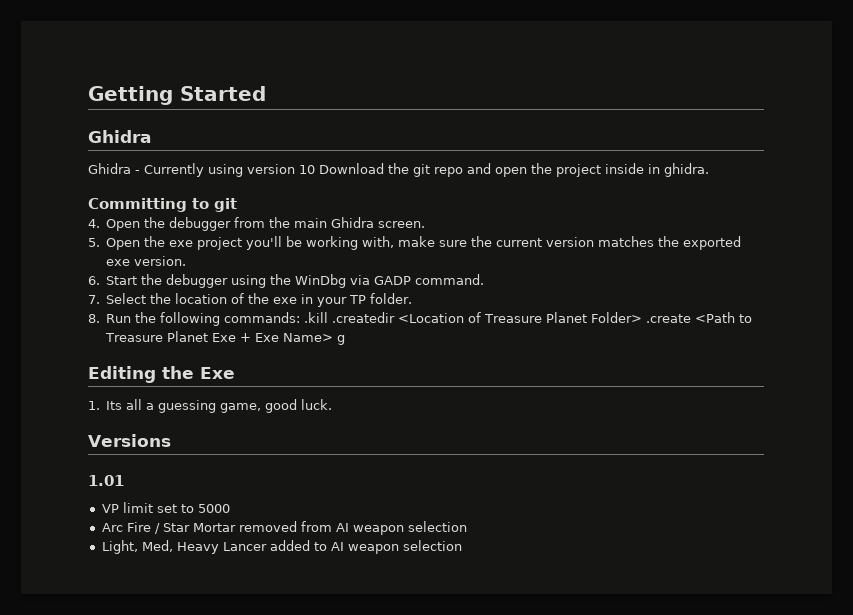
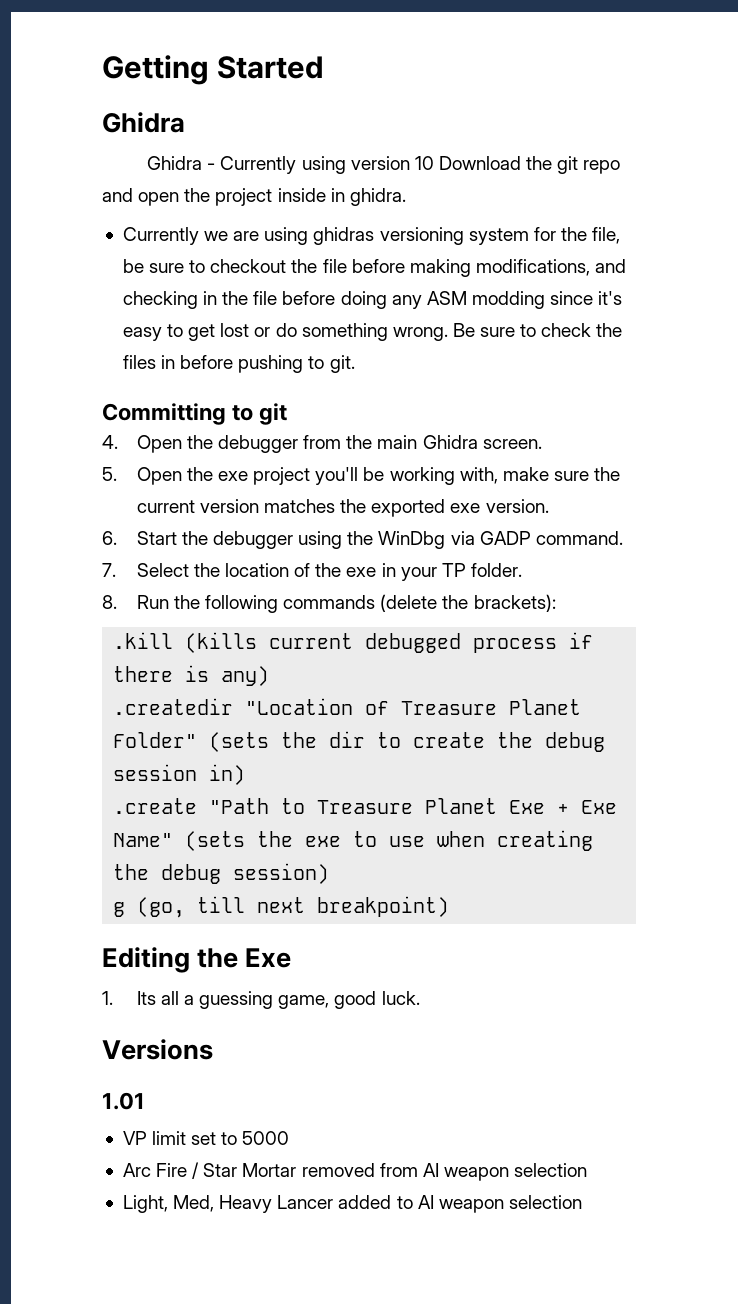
(709, 170) none -> [122,227,621,245] [122,259,627,277] [122,291,623,309] [122,323,623,341] [122,355,355,373] // Currently we are using ghidras versioning system for the file, be sure to checkout the file before making modifications, and checking in the file before doing any ASM modding since it's easy to get lost or do something wrong. Be sure to check the files in before pushing to git.
[224,312,736,323] commands: .kill .createdir <Location of Treasure Planet Folder> .create <Path -> [283,594,556,612] [113,632,594,653] [113,665,270,686] [113,698,582,715] [113,731,606,752] [113,764,246,785] [113,798,270,814] commands (delete the brackets): // .kill (kills current debugged process if there is any) // .createdir "Location of Treasure Planet Folder" (sets the dir to create the debug session in) // .create "Path
[283,333,346,345] Name> g -> [113,830,594,851] [113,863,330,884] [113,896,450,918] Name" (sets the exe to use when creating the debug session) // g (go, till next breakpoint)

